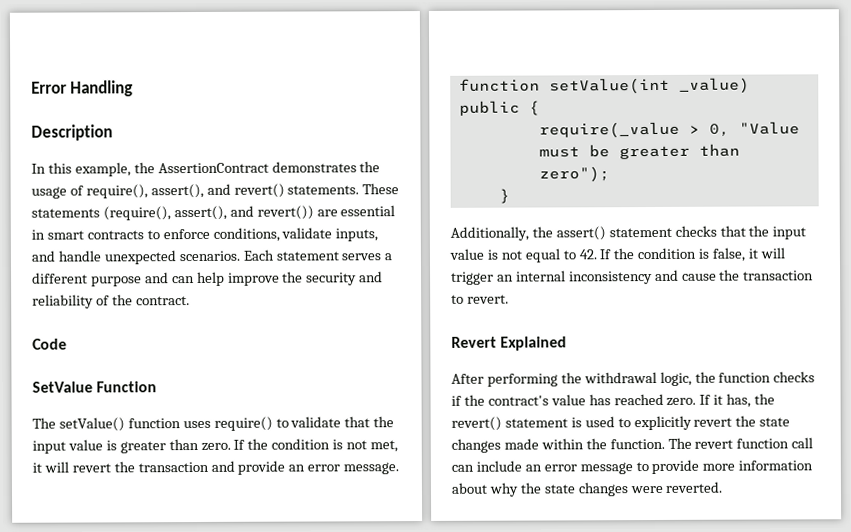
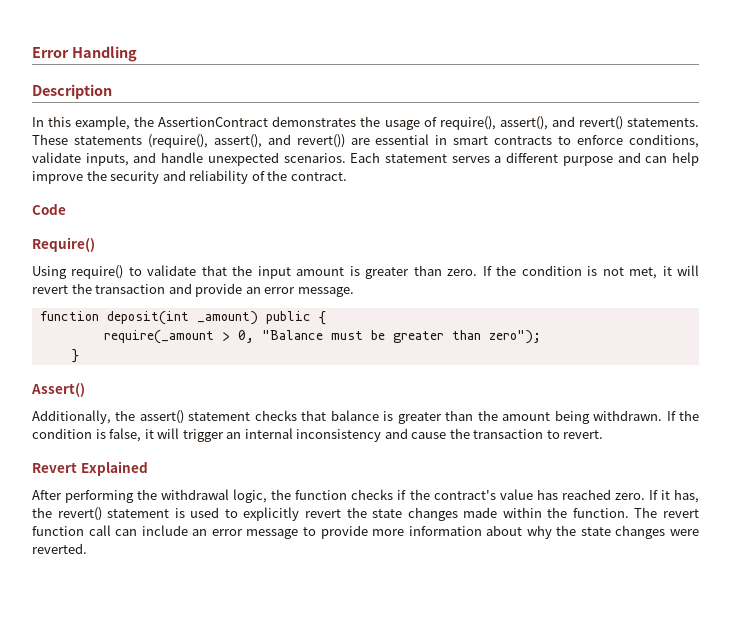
[32,381,158,393] [32,417,211,432] SetValue Function // The setValue() function uses -> [32,237,95,252] [32,266,67,279] Require() // Using
[67,439,103,451] value -> [296,267,345,276] amount
[548,77,750,95] setValue(int _value) -> [106,311,258,325] deposit(int _amount)
[538,121,680,139] require(_value -> [103,330,214,344] require(_amount
[738,121,800,135] "Value -> [261,330,323,340] "Balance
(510, 196) none -> [31,383,85,397] // Assert()
[748,225,807,240] [449,248,597,263] the input value is not equal to 42. -> [330,410,663,424] balance is greater than the amount being withdrawn.

